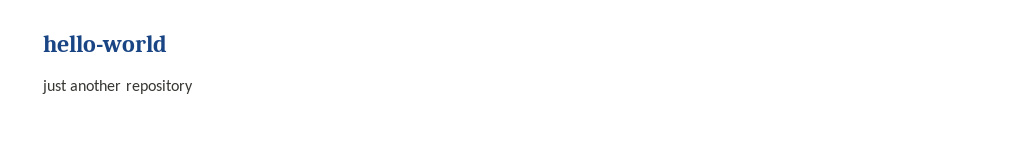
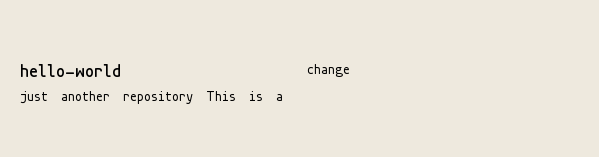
(193, 87) none -> [206,91,283,101] [307,64,350,77] This is a change

